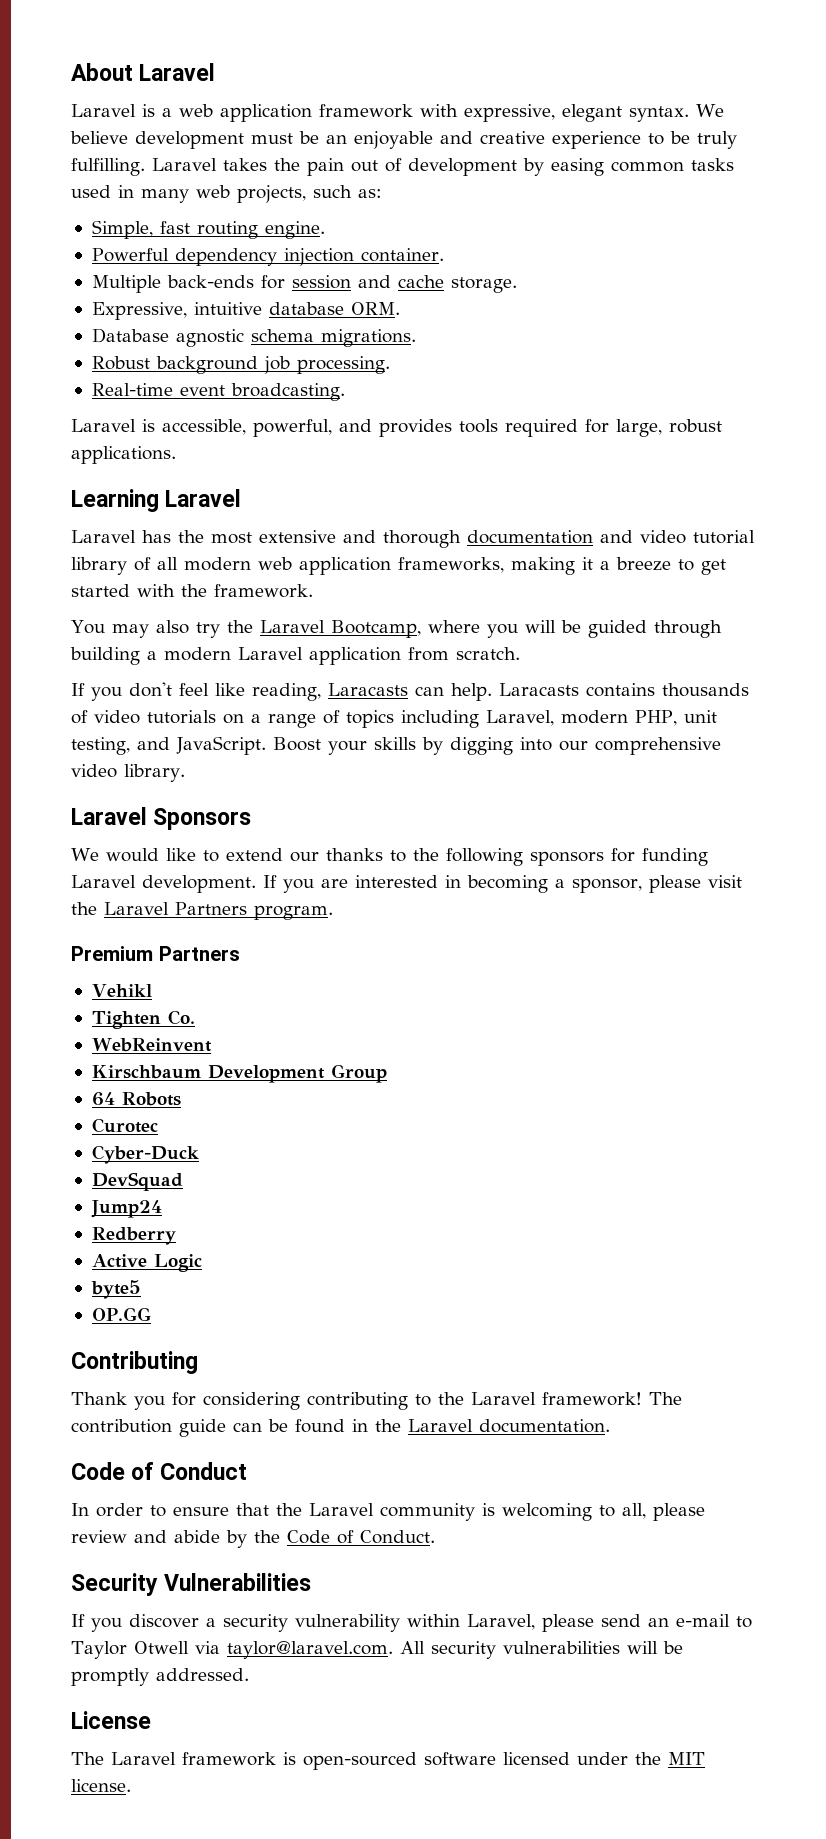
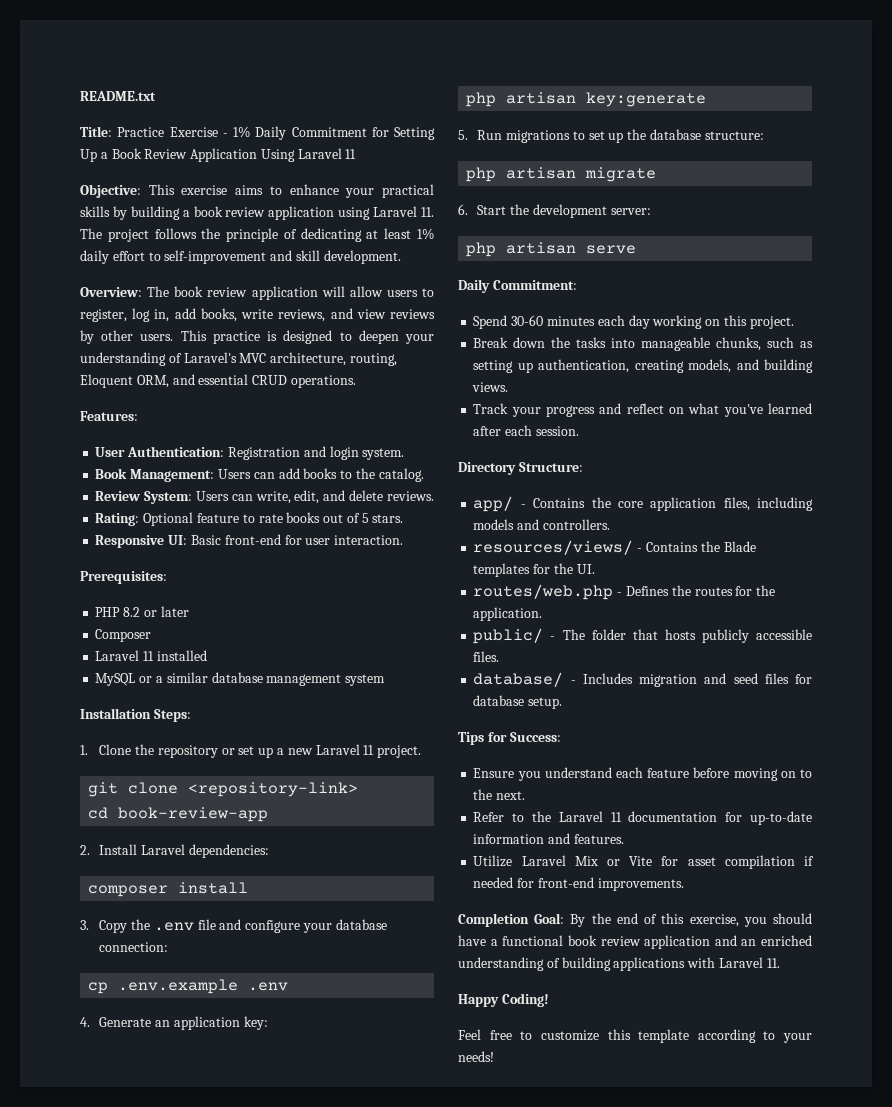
[71,63,216,81] [71,104,724,122] [70,131,737,149] [71,158,734,176] [71,185,382,203] [91,220,325,239] [91,248,444,266] [91,275,517,293] [91,302,400,320] [91,328,416,347] [91,356,390,374] [91,383,345,401] [71,419,722,437] [71,446,176,464] [71,489,242,512] [71,530,755,548] [71,557,726,575] [71,584,313,598] [71,620,722,638] [70,647,520,665] [71,682,749,701] [71,710,717,728] [71,736,721,755] [71,764,185,782] [71,807,252,830] [71,848,708,866] [71,875,742,893] [71,902,333,920] [71,946,240,961] [91,984,152,997] [91,1010,195,1029] [91,1038,212,1052] [91,1064,387,1083] [91,1092,181,1106] [91,1118,158,1133] [91,1145,199,1164] [91,1172,183,1191] [90,1200,162,1218] [91,1227,176,1245] [91,1254,202,1272] [90,1280,141,1299] [91,1307,151,1321] [71,1351,198,1374] [71,1392,682,1410] [71,1419,610,1437] [71,1462,248,1480] [71,1503,705,1521] [71,1530,435,1548] [71,1573,312,1596] [71,1614,752,1632] [71,1641,683,1659] [71,1668,249,1686] [71,1711,151,1729] [71,1752,705,1770] [71,1779,131,1792] About Laravel // Laravel is a web application framework with expressive, elegant syntax. We believe development must be an enjoyable and creative experience to be truly fulfilling. Laravel takes the pain out of development by easing common tasks used in many web projects, such as: // Simple, fast routing engine. // Powerful dependency injection container. // Multiple back-ends for session and cache storage. // Expressive, intuitive database ORM. // Database agnostic schema migrations. // Robust background job processing. // Real-time event broadcasting. // Laravel is accessible, powerful, and provides tools required for large, robust applications. // Learning Laravel // Laravel has the most extensive and thorough documentation and video tutorial library of all modern web application frameworks, making it a breeze to get started with the framework. // You may also try the Laravel Bootcamp, where you will be guided through building a modern Laravel application from scratch. // If you don't feel like reading, Laracasts can help. Laracasts contains thousands of video tutorials on a range of topics including Laravel, modern PHP, unit testing, and JavaScript. Boost your skills by digging into our comprehensive video library. // Laravel Sponsors // We would like to extend our thanks to the following sponsors for funding Laravel development. If you are interested in becoming a sponsor, please visit the Laravel Partners program. // Premium Partners // Vehikl // Tighten Co. // WebReinvent // Kirschbaum Development Group // 64 Robots // Curotec // Cyber-Duck // DevSquad // Jump24 // Redberry // Active Logic // byte5 // OP.GG // Contributing // Thank you for considering contributing to the Laravel framework! The contribution guide can be found in the Laravel documentation. // Code of Conduct // In order to ensure that the Laravel community is welcoming to all, please review and abide by the Code of Conduct. // Security Vulnerabilities // If you discover a security vulnerability within Laravel, please send an e-mail to Taylor Otwell via taylor@laravel.com. All security vulnerabilities will be promptly addressed. // License // The Laravel framework is open-sourced software licensed under the MIT license. -> [80,91,156,101] [80,126,435,140] [80,148,357,162] [80,184,434,198] [80,206,435,220] [80,228,434,242] [80,250,401,264] [80,286,434,300] [80,308,436,322] [80,330,435,344] [80,352,397,366] [80,374,356,388] [80,411,138,421] [95,446,405,460] [95,468,424,482] [95,490,434,504] [95,512,404,526] [95,534,404,548] [80,571,167,584] [95,606,189,617] [95,629,152,642] [95,650,207,661] [95,672,386,686] [80,708,191,722] [80,744,422,758] [88,782,359,797] [88,807,269,822] [80,844,269,858] [88,882,249,897] [80,919,387,933] [99,942,169,952] [88,979,289,994] [80,1016,268,1030] [466,92,707,107] [458,129,764,143] [466,167,657,182] [458,204,651,218] [466,242,637,257] [458,279,577,293] [473,315,794,329] [473,337,813,351] [473,359,813,373] [472,382,509,392] [473,403,812,417] [473,425,579,436] [458,462,583,475] [473,496,813,512] [473,519,610,530] [473,540,756,555] [473,563,595,577] [473,584,776,600] [473,607,543,621] [473,628,812,644] [473,651,500,662] [473,672,812,687] [473,695,563,709] [458,732,561,745] [473,767,812,781] [473,789,526,800] [473,811,812,825] [473,833,624,844] [473,855,814,869] [473,877,684,891] [458,913,812,927] [458,935,812,949] [458,957,780,971] [458,993,549,1007] [458,1029,812,1043] [458,1051,494,1062] README.txt // Title: Practice Exercise - 1% Daily Commitment for Setting Up a Book Review Application Using Laravel 11 // Objective: This exercise aims to enhance your practical skills by building a book review application using Laravel 11. The project follows the principle of dedicating at least 1% daily effort to self-improvement and skill development. // Overview: The book review application will allow users to register, log in, add books, write reviews, and view reviews by other users. This practice is designed to deepen your understanding of Laravel's MVC architecture, routing, Eloquent ORM, and essential CRUD operations. // Features: // User Authentication: Registration and login system. // Book Management: Users can add books to the catalog. // Review System: Users can write, edit, and delete reviews. // Rating: Optional feature to rate books out of 5 stars. // Responsive UI: Basic front-end for user interaction. // Prerequisites: // PHP 8.2 or later // Composer // Laravel 11 installed // MySQL or a similar database management system // Installation Steps: // 1. Clone the repository or set up a new Laravel 11 project. // git clone <repository-link> // cd book-review-app // 2. Install Laravel dependencies: // composer install // 3. Copy the .env file and configure your database connection: // cp .env.example .env // 4. Generate an application key: // php artisan key:generate // 5. Run migrations to set up the database structure: // php artisan migrate // 6. Start the development server: // php artisan serve // Daily Commitment: // Spend 30-60 minutes each day working on this project. // Break down the tasks into manageable chunks, such as setting up authentication, creating models, and building views. // Track your progress and reflect on what you've learned after each session. // Directory Structure: // app/ - Contains the core application files, including models and controllers. // resources/views/ - Contains the Blade templates for the UI. // routes/web.php - Defines the routes for the application. // public/ - The folder that hosts publicly accessible files. // database/ - Includes migration and seed files for database setup. // Tips for Success: // Ensure you understand each feature before moving on to the next. // Refer to the Laravel 11 documentation for up-to-date information and features. // Utilize Laravel Mix or Vite for asset compilation if needed for front-end improvements. // Completion Goal: By the end of this exercise, you should have a functional book review application and an enriched understanding of building applications with Laravel 11. // Happy Coding! // Feel free to customize this template according to your needs!

